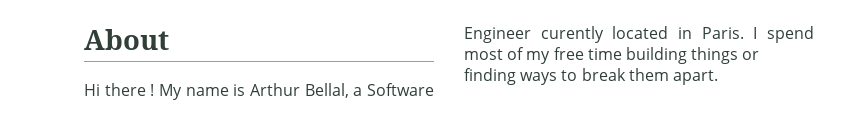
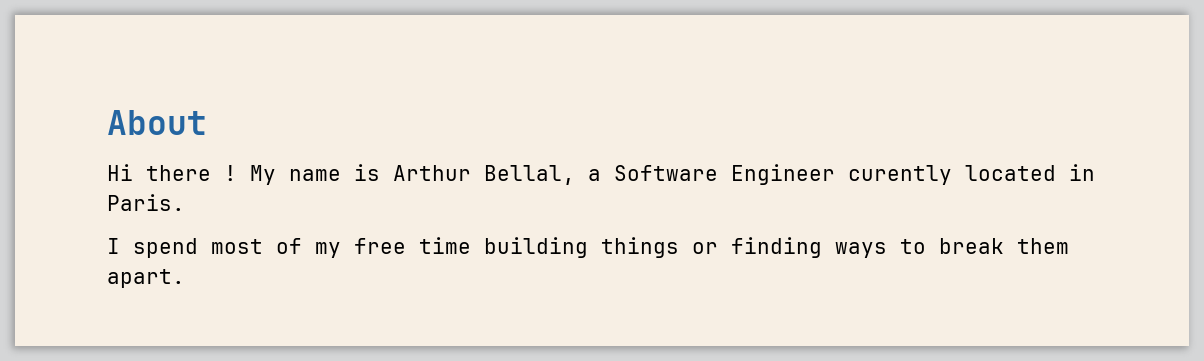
(744, 33) none -> (185, 202) //

